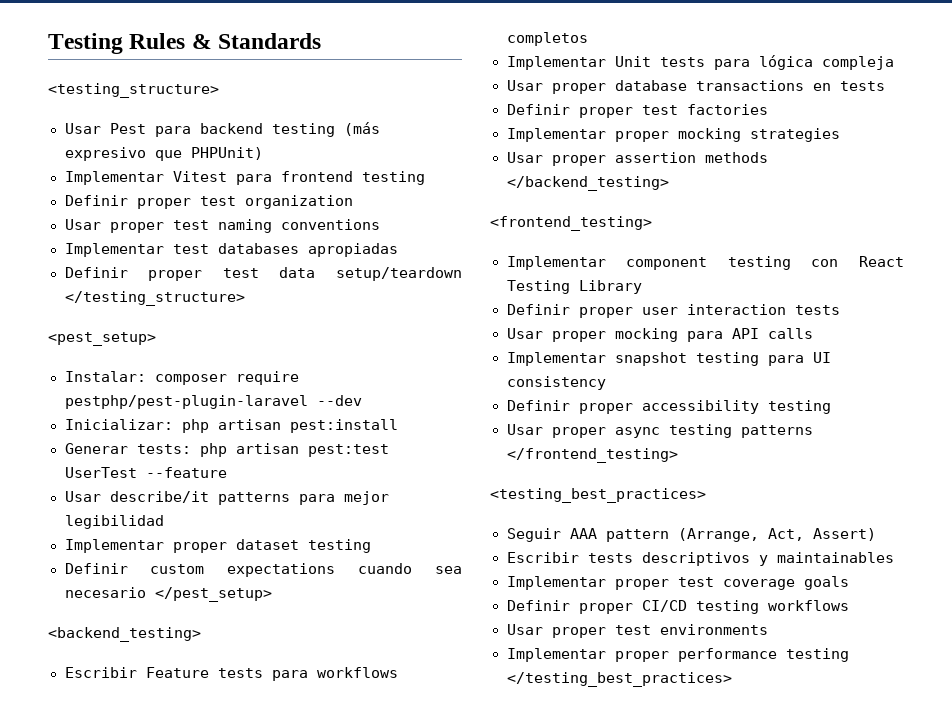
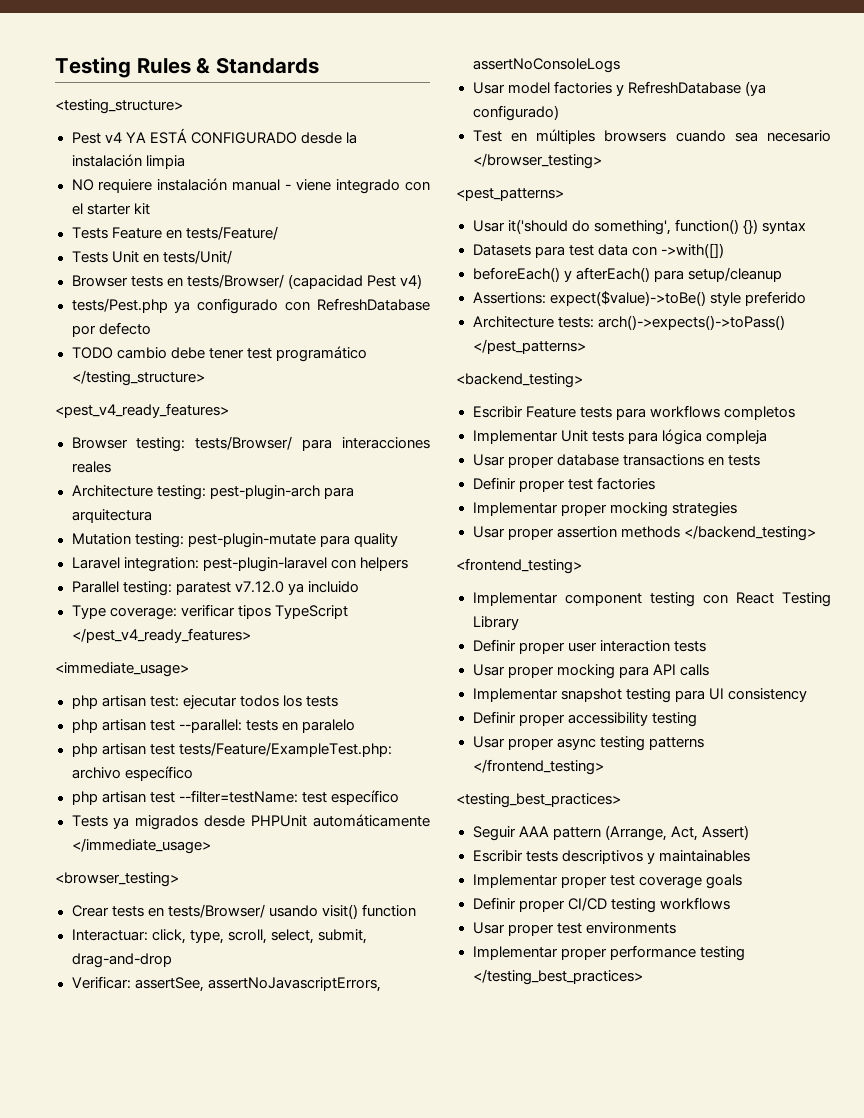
[64,122,380,137] [64,147,263,161] [64,171,425,185] [64,195,353,209] [64,219,380,233] [64,243,398,257] [64,267,462,281] [64,291,245,306] [48,332,156,346] [64,371,299,385] [64,395,362,409] [64,419,398,433] [64,443,389,457] [64,467,227,478] [64,491,389,505] [64,515,164,529] [64,539,371,553] [64,563,462,577] [64,587,272,602] Usar Pest para backend testing (más expresivo que PHPUnit) // Implementar Vitest para frontend testing // Definir proper test organization // Usar proper test naming conventions // Implementar test databases apropiadas // Definir proper test data setup/teardown </testing_structure> // <pest_setup> // Instalar: composer require pestphp/pest-plugin-laravel --dev // Inicializar: php artisan pest:install // Generar tests: php artisan pest:test UserTest --feature // Usar describe/it patterns para mejor legibilidad // Implementar proper dataset testing // Definir custom expectations cuando sea necesario </pest_setup> -> [71,128,357,144] [71,154,185,169] [71,178,431,194] [71,203,150,215] [71,226,278,240] [71,250,232,264] [71,274,422,289] [71,298,430,314] [71,322,151,337] [71,346,367,362] [71,370,205,386] [55,403,229,418] [71,436,430,452] [71,461,111,473] [71,485,354,500] [71,509,152,523] [71,533,398,548] [71,557,408,572] [71,581,359,596] [71,604,348,620] [71,628,251,643] [55,662,189,677] [71,695,338,709] [71,719,355,733] [71,742,392,757] [71,766,193,781] [71,790,399,805] [71,814,430,830] [71,838,211,854] [55,872,179,887] [71,904,416,919] [71,929,367,944] [71,953,172,968] [71,976,381,992] [472,58,620,73] [472,81,766,96] [472,105,559,121] [472,129,831,144] [472,153,602,169] [456,188,564,201] [472,219,806,235] [472,243,724,258] [472,267,782,282] [472,291,806,306] [472,315,785,330] [472,339,586,354] Pest v4 YA ESTÁ CONFIGURADO desde la instalación limpia // NO requiere instalación manual - viene integrado con el starter kit // Tests Feature en tests/Feature/ // Tests Unit en tests/Unit/ // Browser tests en tests/Browser/ (capacidad Pest v4) // tests/Pest.php ya configurado con RefreshDatabase por defecto // TODO cambio debe tener test programático </testing_structure> // <pest_v4_ready_features> // Browser testing: tests/Browser/ para interacciones reales // Architecture testing: pest-plugin-arch para arquitectura // Mutation testing: pest-plugin-mutate para quality // Laravel integration: pest-plugin-laravel con helpers // Parallel testing: paratest v7.12.0 ya incluido // Type coverage: verificar tipos TypeScript </pest_v4_ready_features> // <immediate_usage> // php artisan test: ejecutar todos los tests // php artisan test --parallel: tests en paralelo // php artisan test tests/Feature/ExampleTest.php: archivo específico // php artisan test --filter=testName: test específico // Tests ya migrados desde PHPUnit automáticamente </immediate_usage> // <browser_testing> // Crear tests en tests/Browser/ usando visit() function // Interactuar: click, type, scroll, select, submit, drag-and-drop // Verificar: assertSee, assertNoJavascriptErrors, assertNoConsoleLogs // Usar model factories y RefreshDatabase (ya configurado) // Test en múltiples browsers cuando sea necesario </browser_testing> // <pest_patterns> // Usar it('should do something', function() {}) syntax // Datasets para test data con ->with([]) // beforeEach() y afterEach() para setup/cleanup // Assertions: expect($value)->toBe() style preferido // Architecture tests: arch()->expects()->toPass() </pest_patterns>

